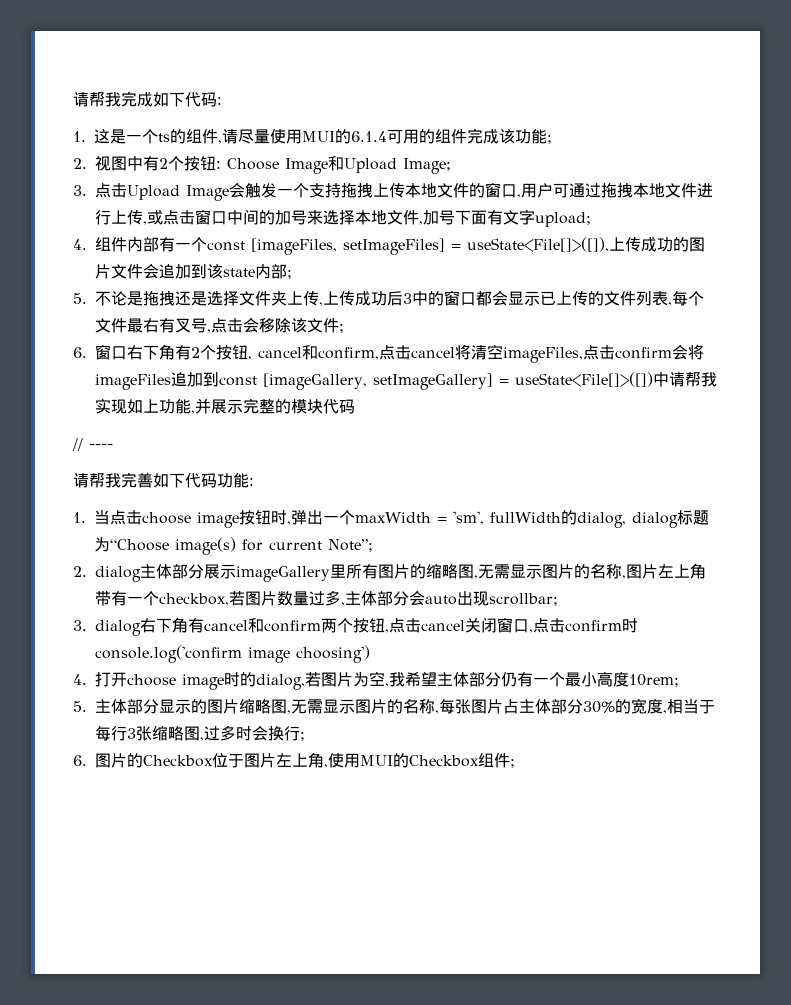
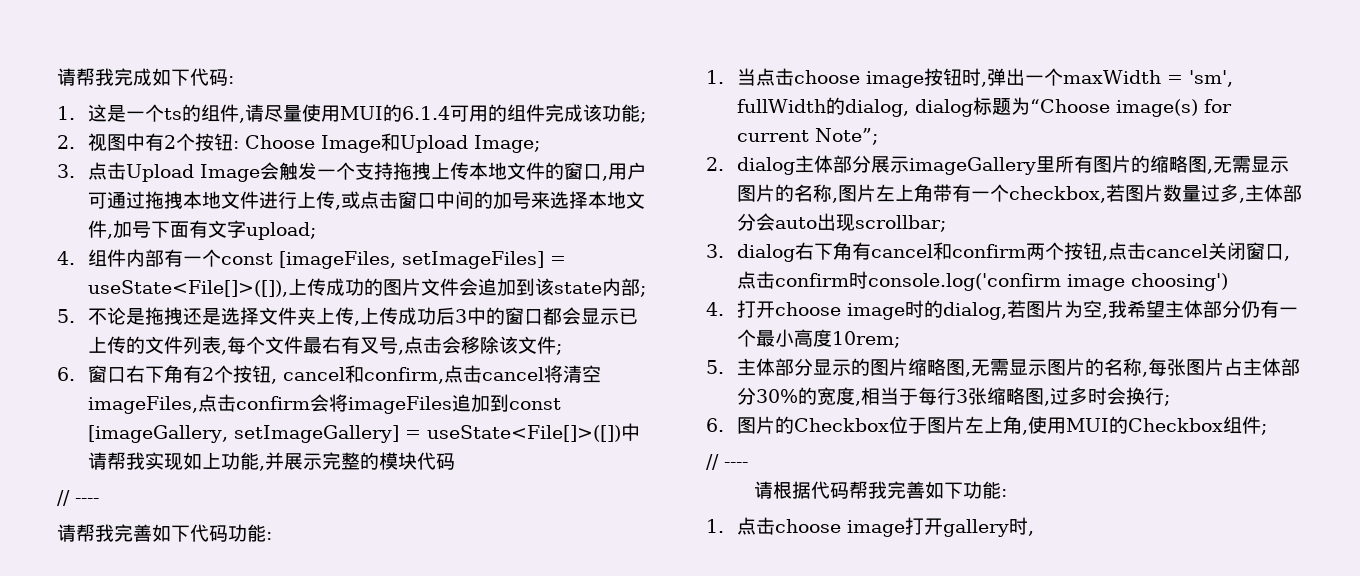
(515, 763) none -> [706,454,748,470] [754,481,1008,499] [706,517,1035,537] // // ---- // 请根据代码帮我完善如下功能: // 1.点击choose image打开gallery时,

